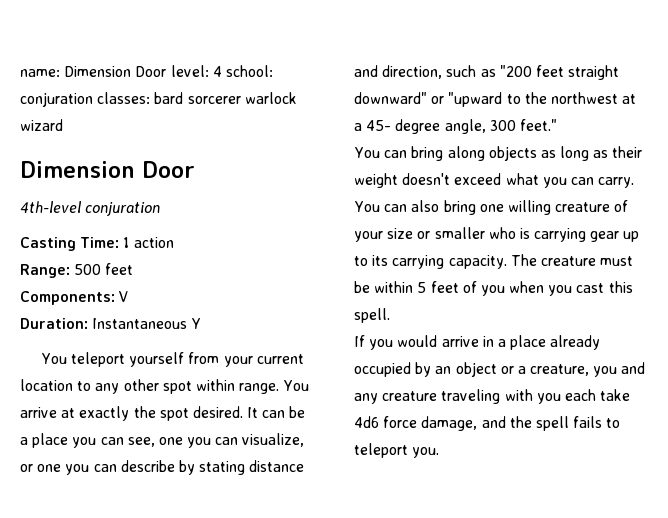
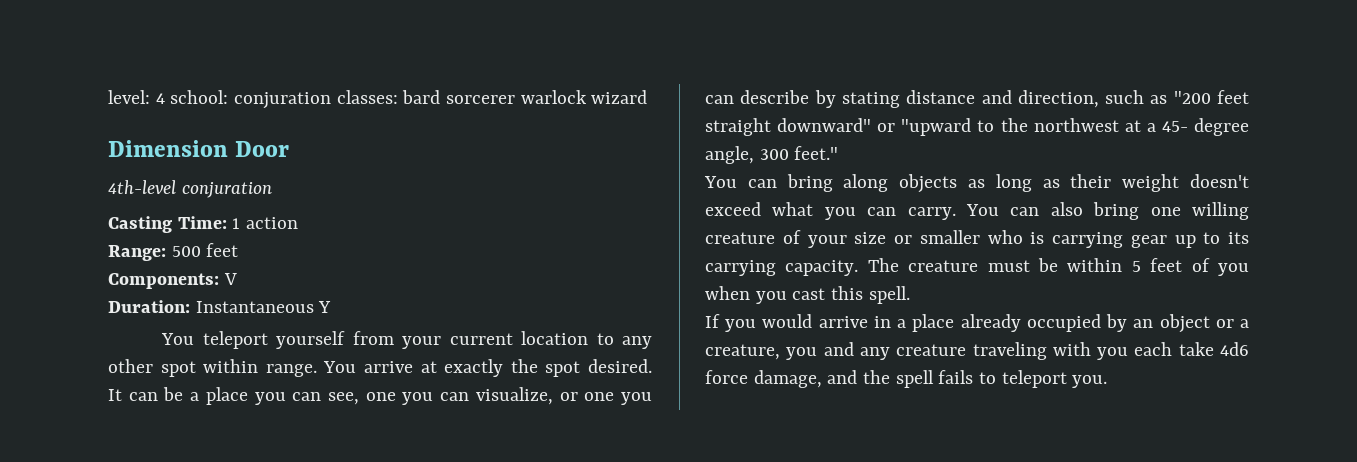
[20,66,167,77] name: Dimension Door -> (108, 97) none

